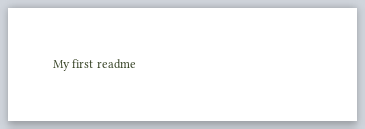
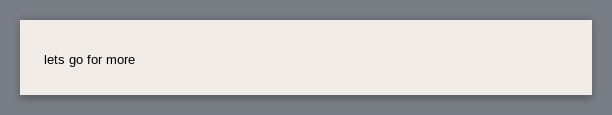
[53,59,136,71] My first readme -> [44,55,135,67] lets go for more

